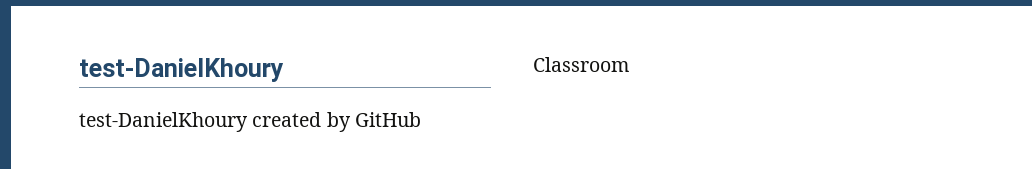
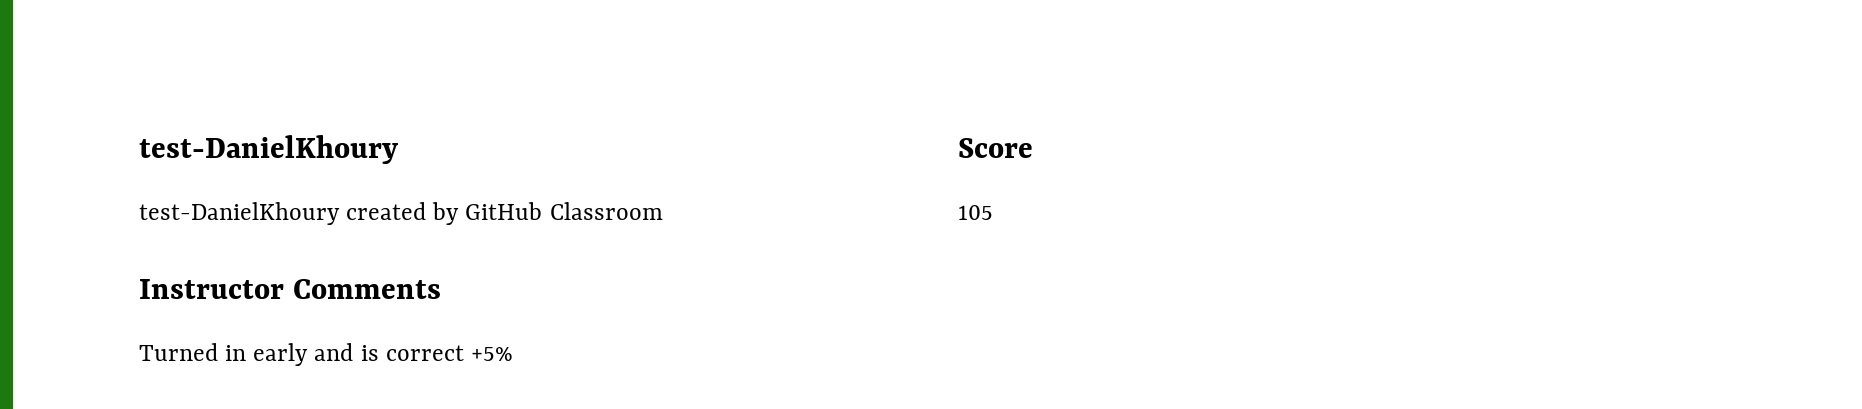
(629, 64) none -> [139,279,442,299] [139,343,513,366] [958,138,1033,158] [958,205,993,220] // Instructor Comments // Turned in early and is correct +5% // Score // 105

